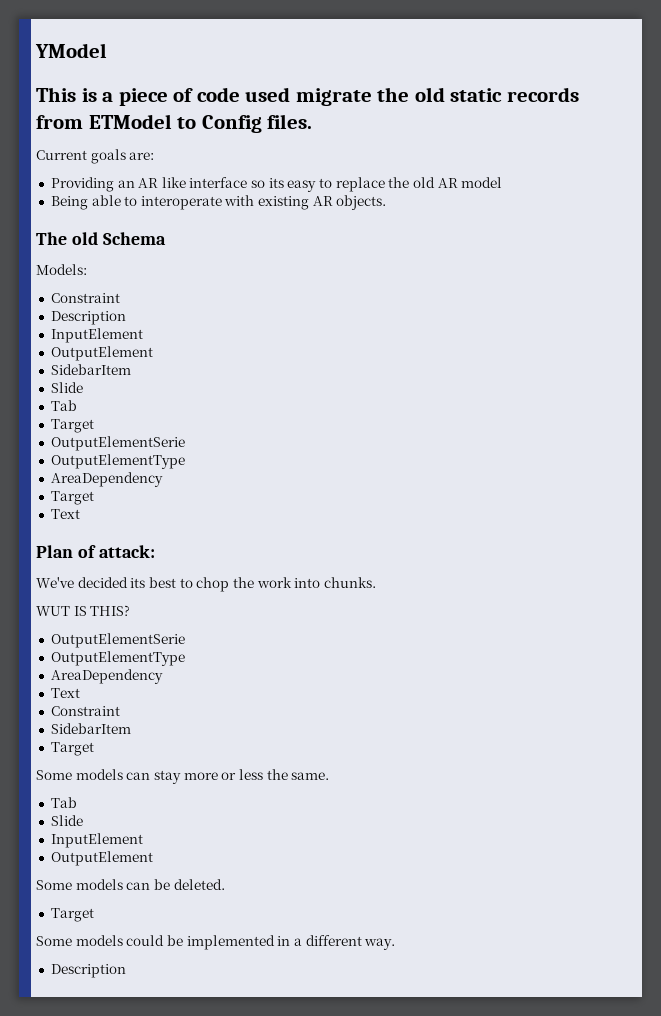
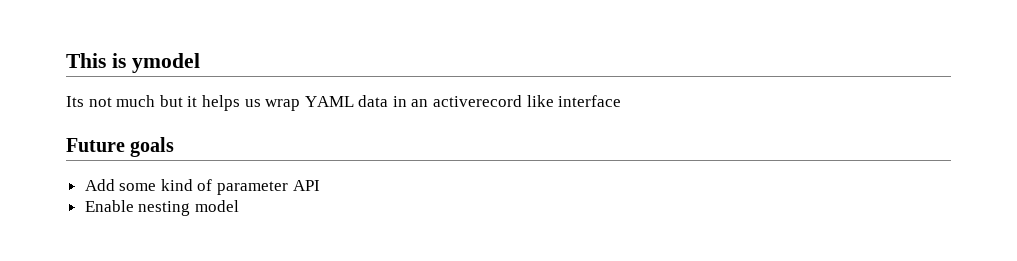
[35,43,107,58] YModel // -> (66, 60) none
[102,87,579,106] [36,114,313,133] [36,149,155,164] [50,177,503,192] [50,195,387,210] [36,232,166,245] [36,264,87,275] [50,293,120,303] [50,311,126,325] [50,328,143,343] [50,346,153,361] [50,364,131,375] [50,382,83,393] [50,400,77,411] [50,419,94,433] [50,436,185,451] [50,454,185,469] [50,472,163,487] [50,491,94,505] [50,509,80,519] [36,545,155,558] [36,577,376,592] [36,605,131,616] [50,633,185,648] [50,651,185,666] [50,669,163,684] [50,688,80,698] [50,706,120,716] [50,723,131,734] [50,742,94,756] [36,769,330,784] [50,797,77,808] [50,815,83,826] [50,833,143,848] [50,851,153,866] [36,879,225,890] [50,908,94,922] [36,935,396,950] [50,964,126,978] a piece of code used migrate the old static records from ETModel to Config files. // Current goals are: // Providing an AR like interface so its easy to replace the old AR model // Being able to interoperate with existing AR objects. // The old Schema // Models: // Constraint // Description // InputElement // OutputElement // SidebarItem // Slide // Tab // Target // OutputElementSerie // OutputElementType // AreaDependency // Target // Text // Plan of attack: // We've decided its best to chop the work into chunks. // WUT IS THIS? // OutputElementSerie // OutputElementType // AreaDependency // Text // Constraint // SidebarItem // Target // Some models can stay more or less the same. // Tab // Slide // InputElement // OutputElement // Some models can be deleted. // Target // Some models could be implemented in a different way. // Description -> [131,53,200,73] [66,95,622,111] [66,137,175,157] [84,179,320,195] [84,200,239,216] ymodel // Its not much but it helps us wrap YAML data in an activerecord like interface // Future goals // Add some kind of parameter API // Enable nesting model

